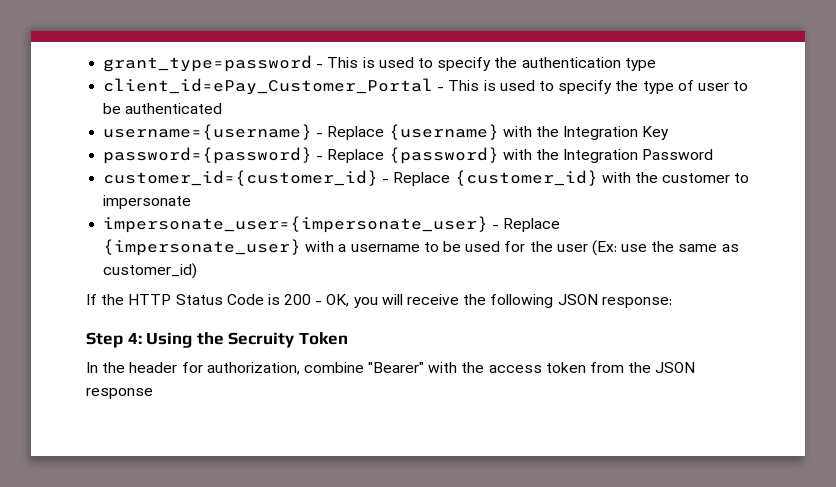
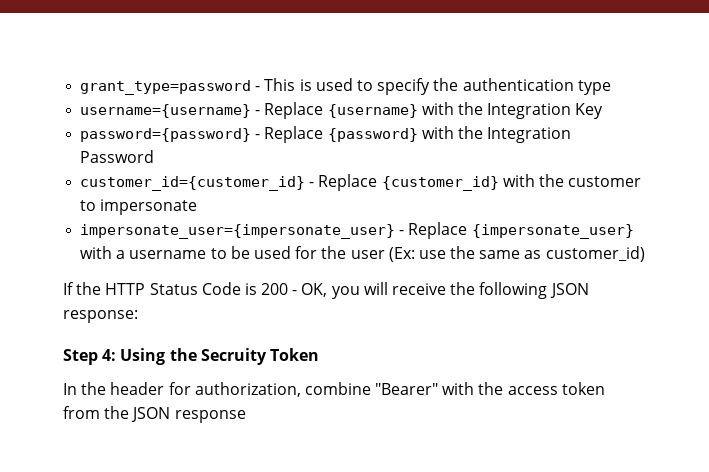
[103,78,749,95] [103,103,223,114] // client_id=ePay_Customer_Portal - This is used to specify the type of user to be authenticated -> (611, 87) none

